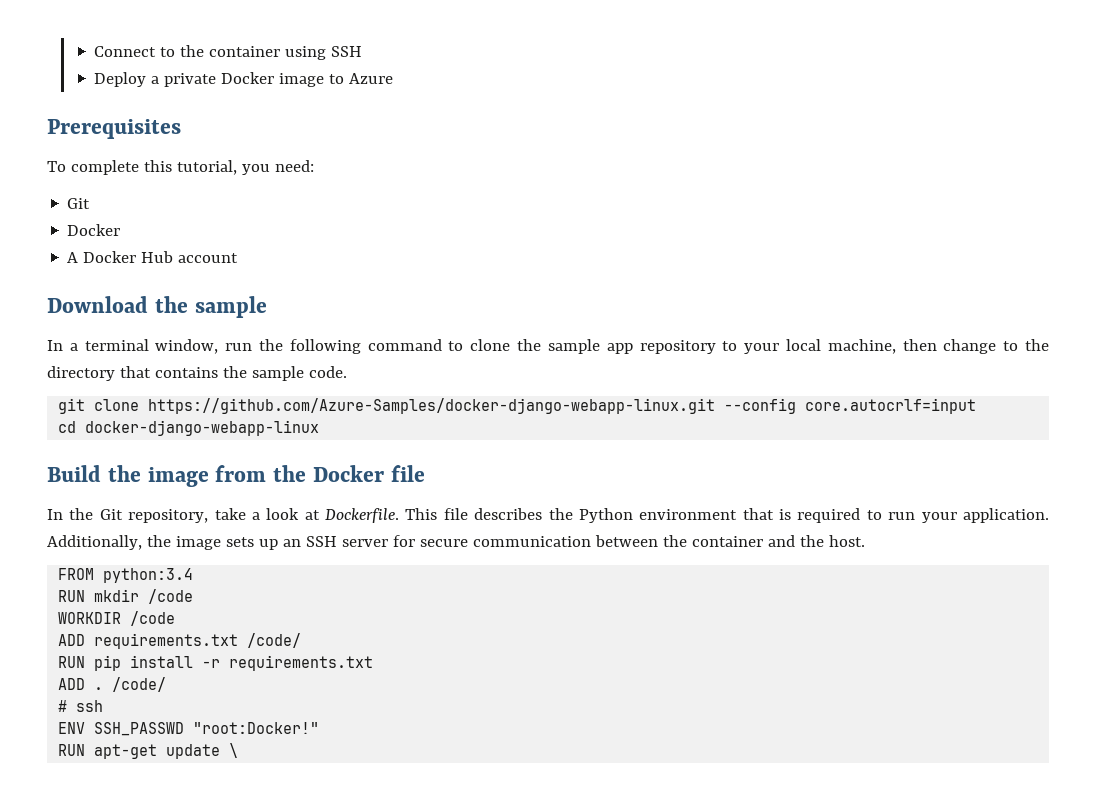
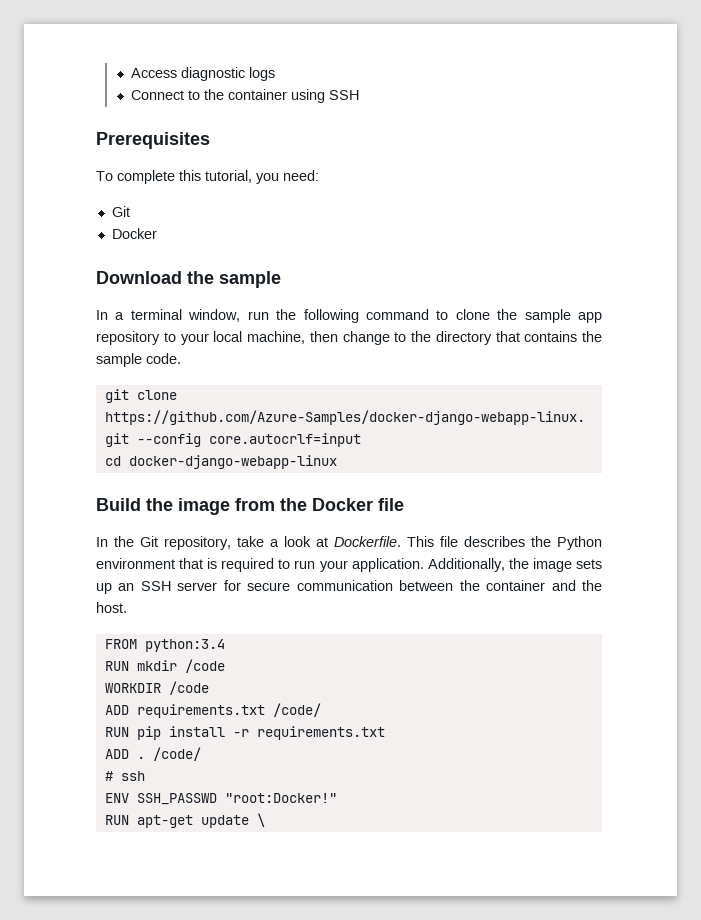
(94, 51) none -> [130,67,275,81] Access diagnostic logs //
[94,72,394,87] // Deploy a private Docker image to Azure -> (359, 95) none
[67,251,239,263] // A Docker Hub account -> (157, 233) none

